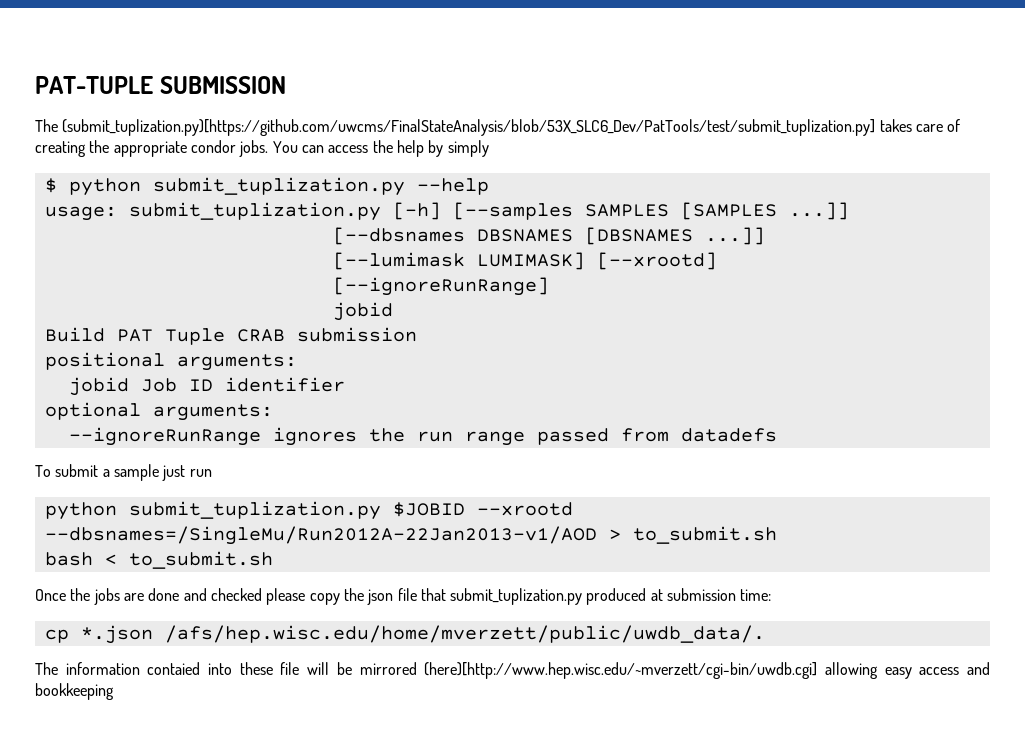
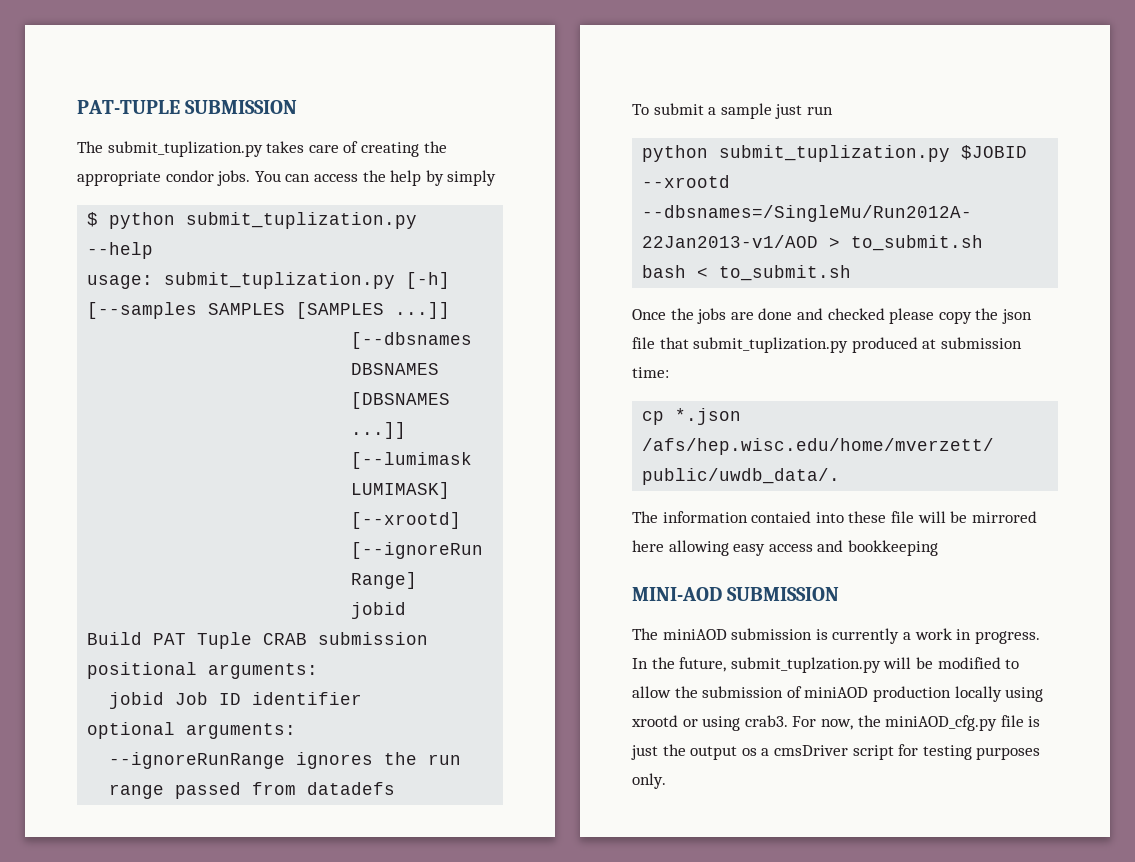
[62,119,876,136] (submit_tuplization.py)[https://github.com/uwcms/FinalStateAnalysis/blob/53X_SLC6_Dev/PatTools/test/submit_tuplization.py] -> [107,141,263,157] submit_tuplization.py
[424,662,818,679] (here)[http://www.hep.wisc.edu/~mverzett/cgi-bin/uwdb.cgi] -> [632,540,664,552] here
(114, 691) none -> [632,587,840,601] [632,628,1040,644] [632,657,1020,673] [632,686,1044,702] [631,715,1041,731] [631,744,1041,760] [632,773,666,789] // MINI-AOD SUBMISSION // The miniAOD submission is currently a work in progress. In the future, submit_tuplzation.py will be modified to allow the submission of miniAOD production locally using xrootd or using crab3. For now, the miniAOD_cfg.py file is just the output os a cmsDriver script for testing purposes only.

